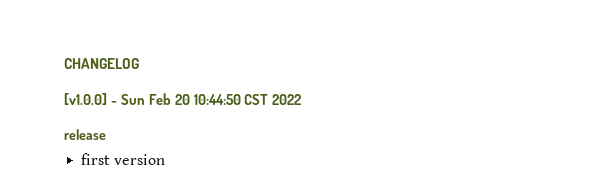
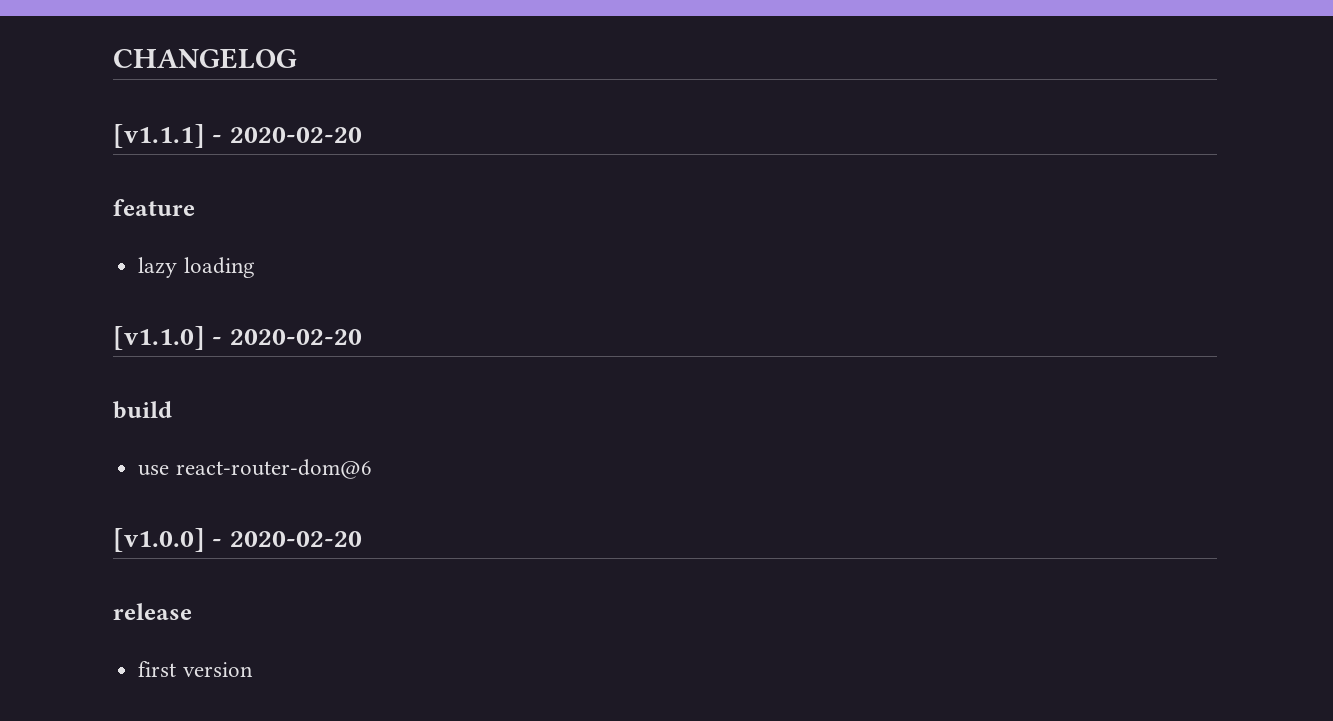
[64,93,302,105] [v1.0.0] - Sun Feb 20 10:44:50 CST 2022 -> [113,124,362,148] [113,199,195,216] [138,257,255,278] [113,326,362,350] [113,401,172,419] [138,459,372,479] [113,528,362,552] [v1.1.1] - 2020-02-20 // feature // lazy loading // [v1.1.0] - 2020-02-20 // build // use react-router-dom@6 // [v1.0.0] - 2020-02-20

